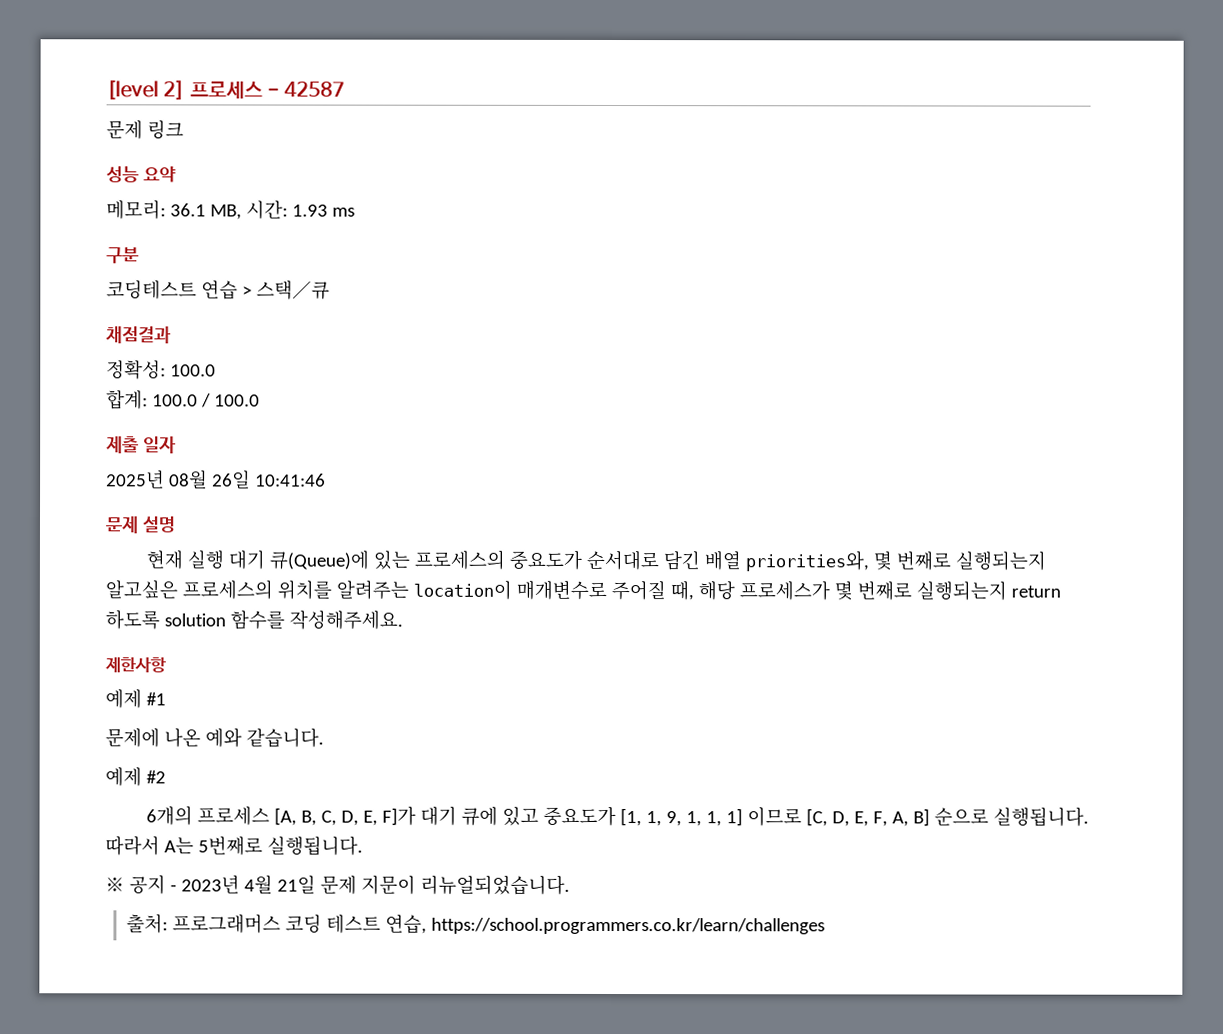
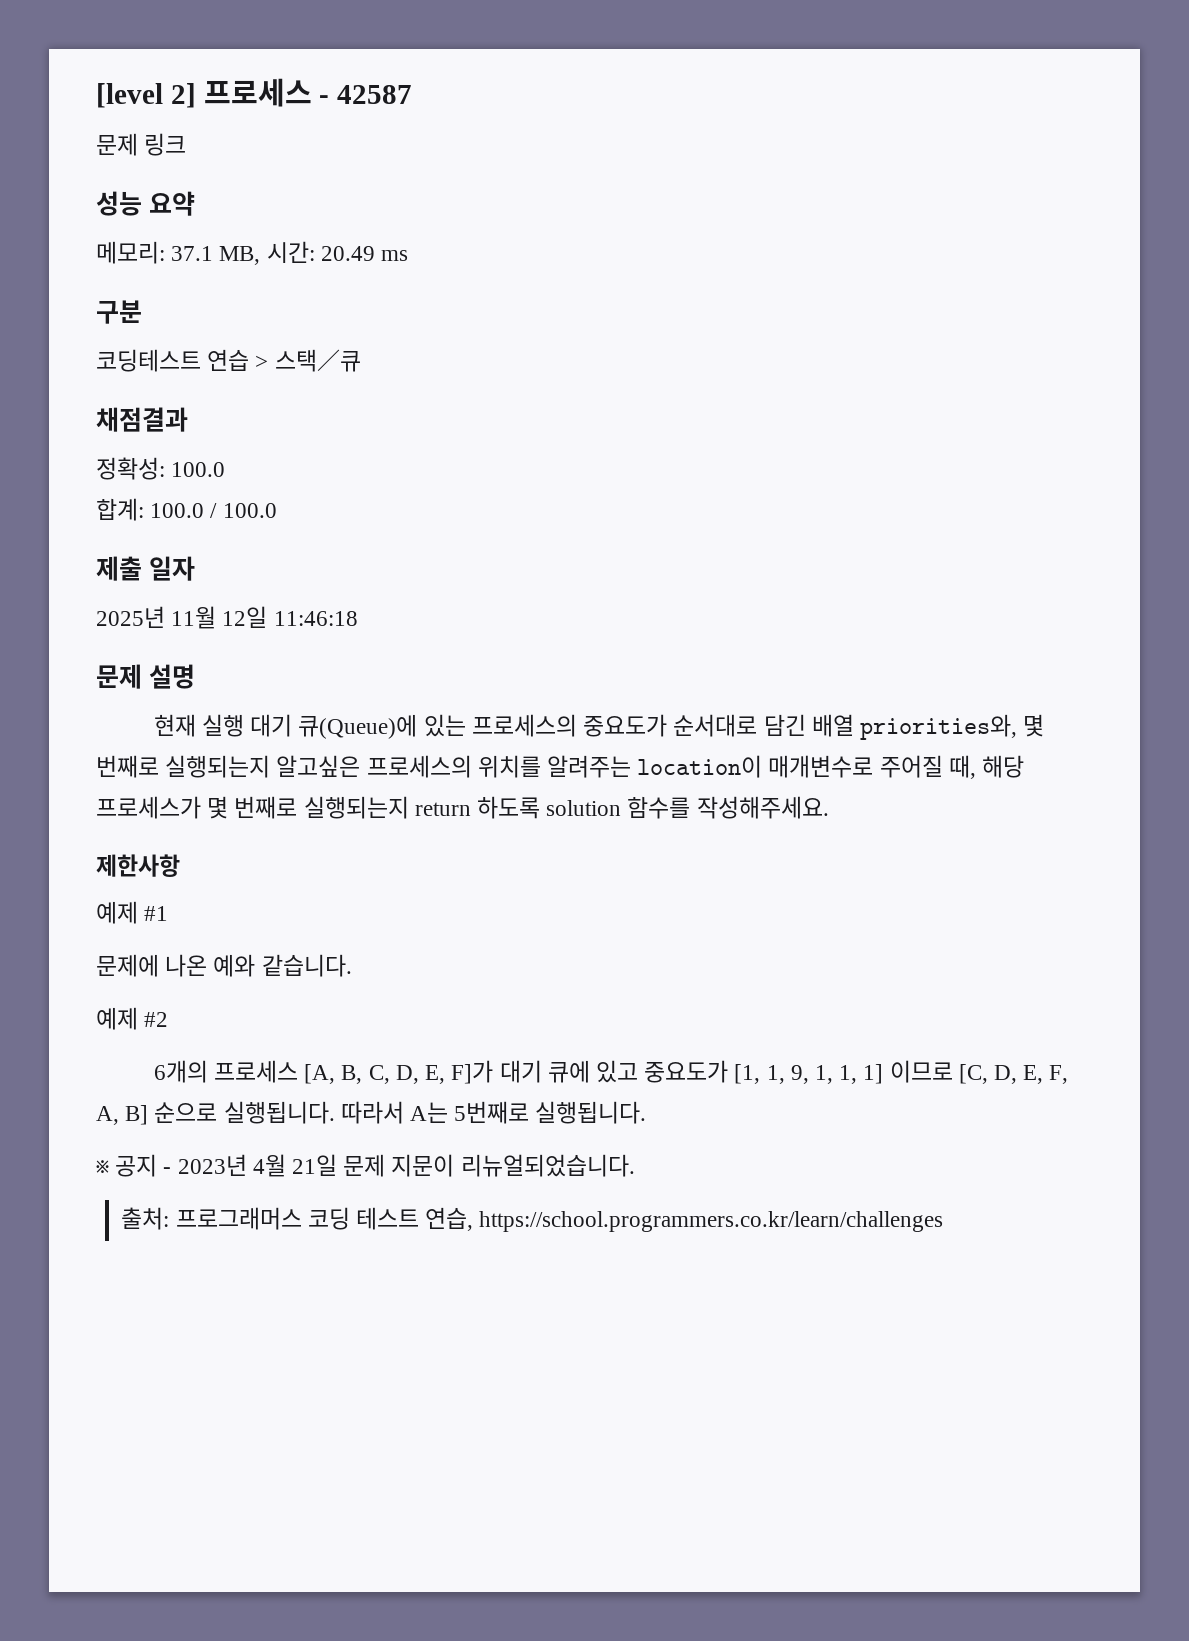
[169,203,206,217] 36.1 -> [171,246,214,261] 37.1
[291,204,328,217] 1.93 -> [320,246,375,261] 20.49
[168,469,326,489] 08월 26일 10:41:46 -> [171,606,358,629] 11월 12일 11:46:18

